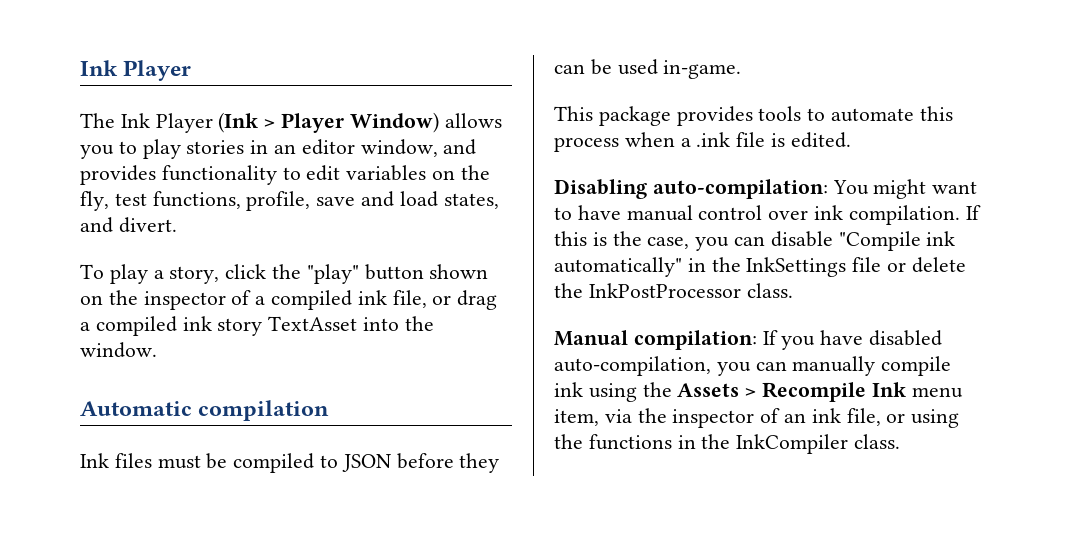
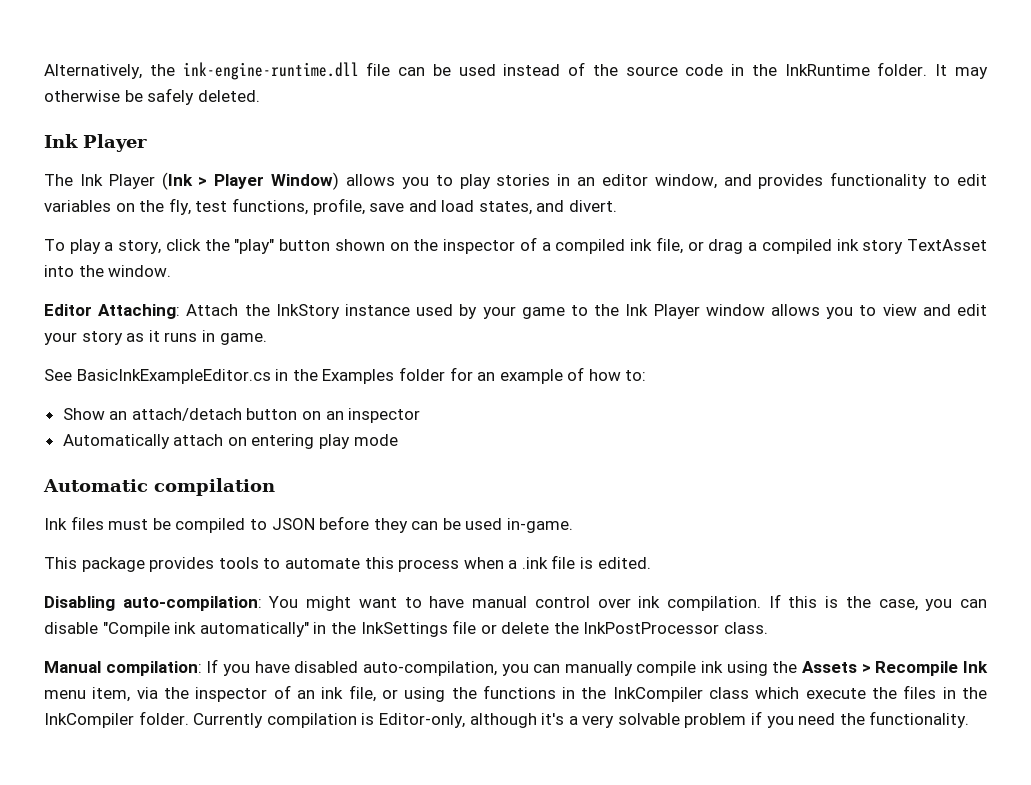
(80, 68) none -> [44,62,988,80] [44,88,260,105] Alternatively, the ink-engine-runtime.dll file can be used instead of the source code in the InkRuntime folder. It may otherwise be safely deleted. //
(157, 350) none -> [44,304,988,319] [44,330,267,345] [44,367,647,384] [62,408,421,423] [62,434,398,449] // Editor Attaching: Attach the InkStory instance used by your game to the Ink Player window allows you to view and edit your story as it runs in game. // See BasicInkExampleEditor.cs in the Examples folder for an example of how to: // Show an attach/detach button on an inspector // Automatically attach on entering play mode
[854,434,901,449] class. -> [709,685,988,699] [44,711,970,728] class which execute the files in the InkCompiler folder. Currently compilation is Editor-only, although it's a very solvable problem if you need the functionality.

